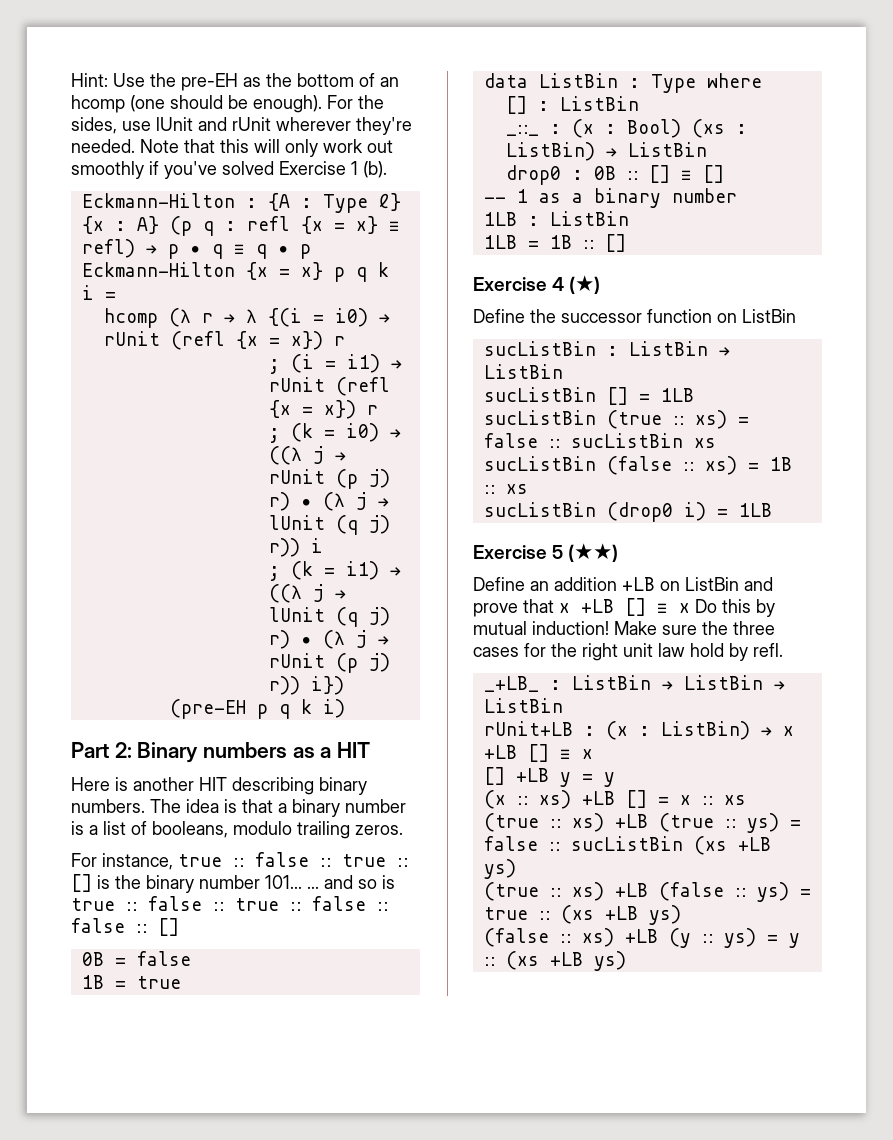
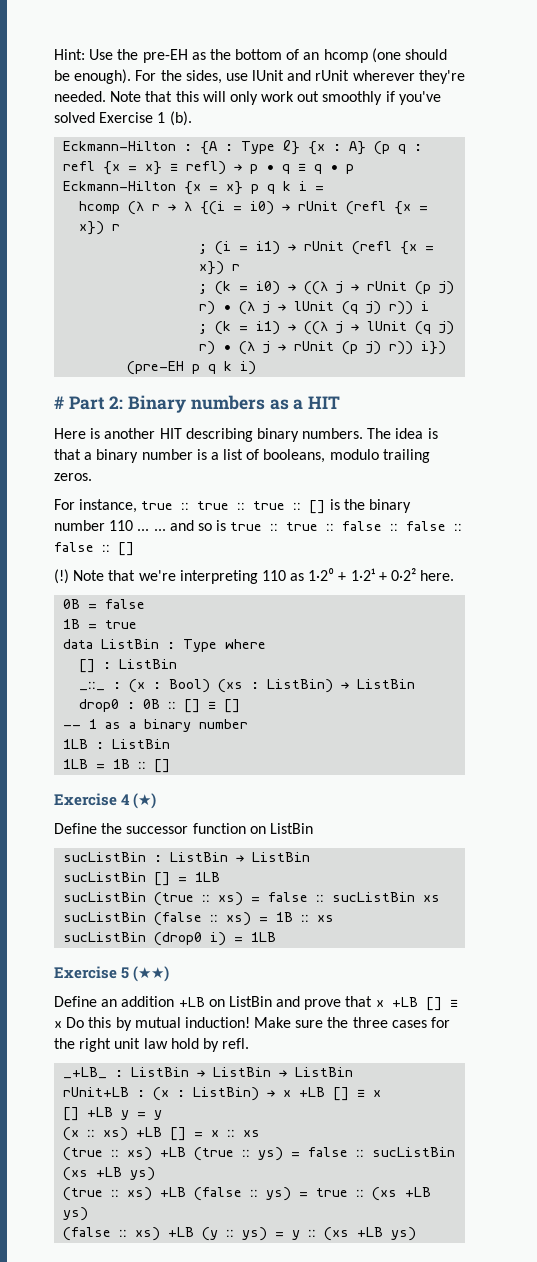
(345, 708) none -> [54,396,64,409] #
[255,852,309,867] false -> [197,501,230,510] true
[265,875,302,889] 101... -> [109,520,150,531] 110 ...
[148,896,224,911] false ∷ -> (279, 527) none
[158,918,179,936] [] -> [54,542,134,556] [54,568,455,584] false ∷ [] // (!) Note that we're interpreting 110 as 1·2⁰ + 1·2¹ + 0·2² here.

